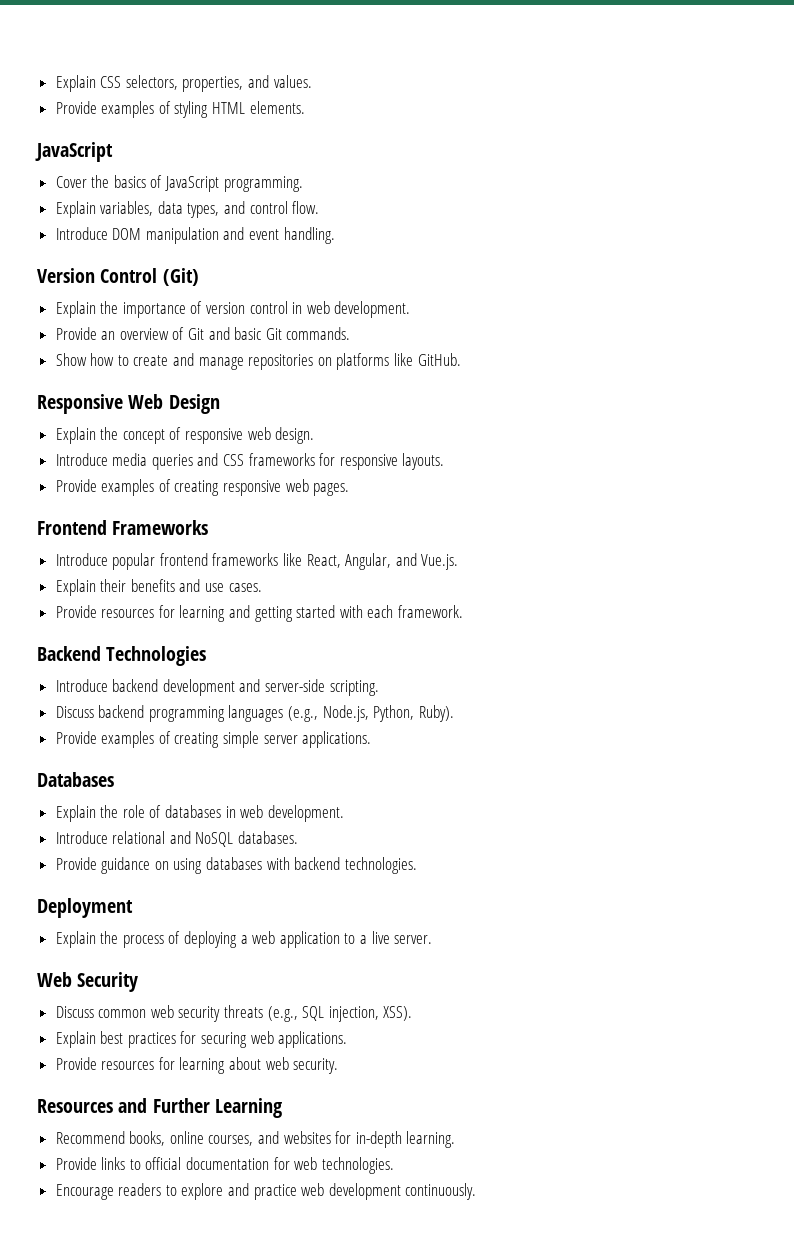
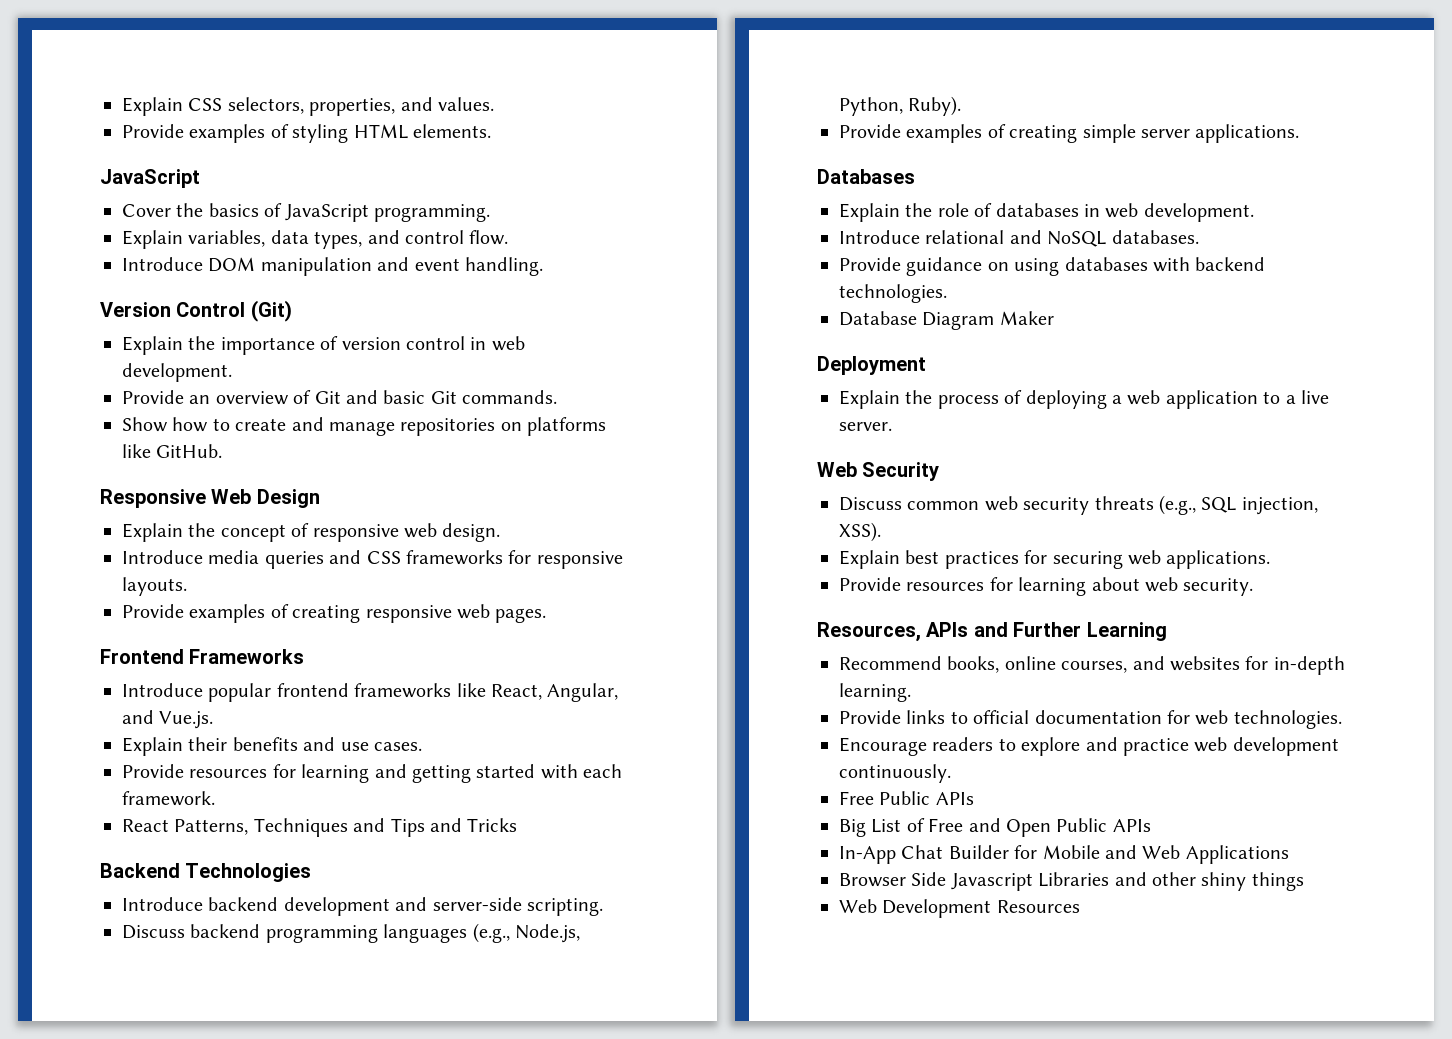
(464, 611) none -> [122,818,518,837] // React Patterns, Techniques and Tips and Tricks
(417, 865) none -> [839,311,1054,330] // Database Diagram Maker
[37,1099,113,1113] Resources -> [817,622,969,642] Resources, APIs
(477, 1191) none -> [839,791,974,805] [839,818,1151,837] [839,845,1289,864] [839,872,1304,891] [839,899,1080,918] // Free Public APIs // Big List of Free and Open Public APIs // In-App Chat Builder for Mobile and Web Applications // Browser Side Javascript Libraries and other shiny things // Web Development Resources

